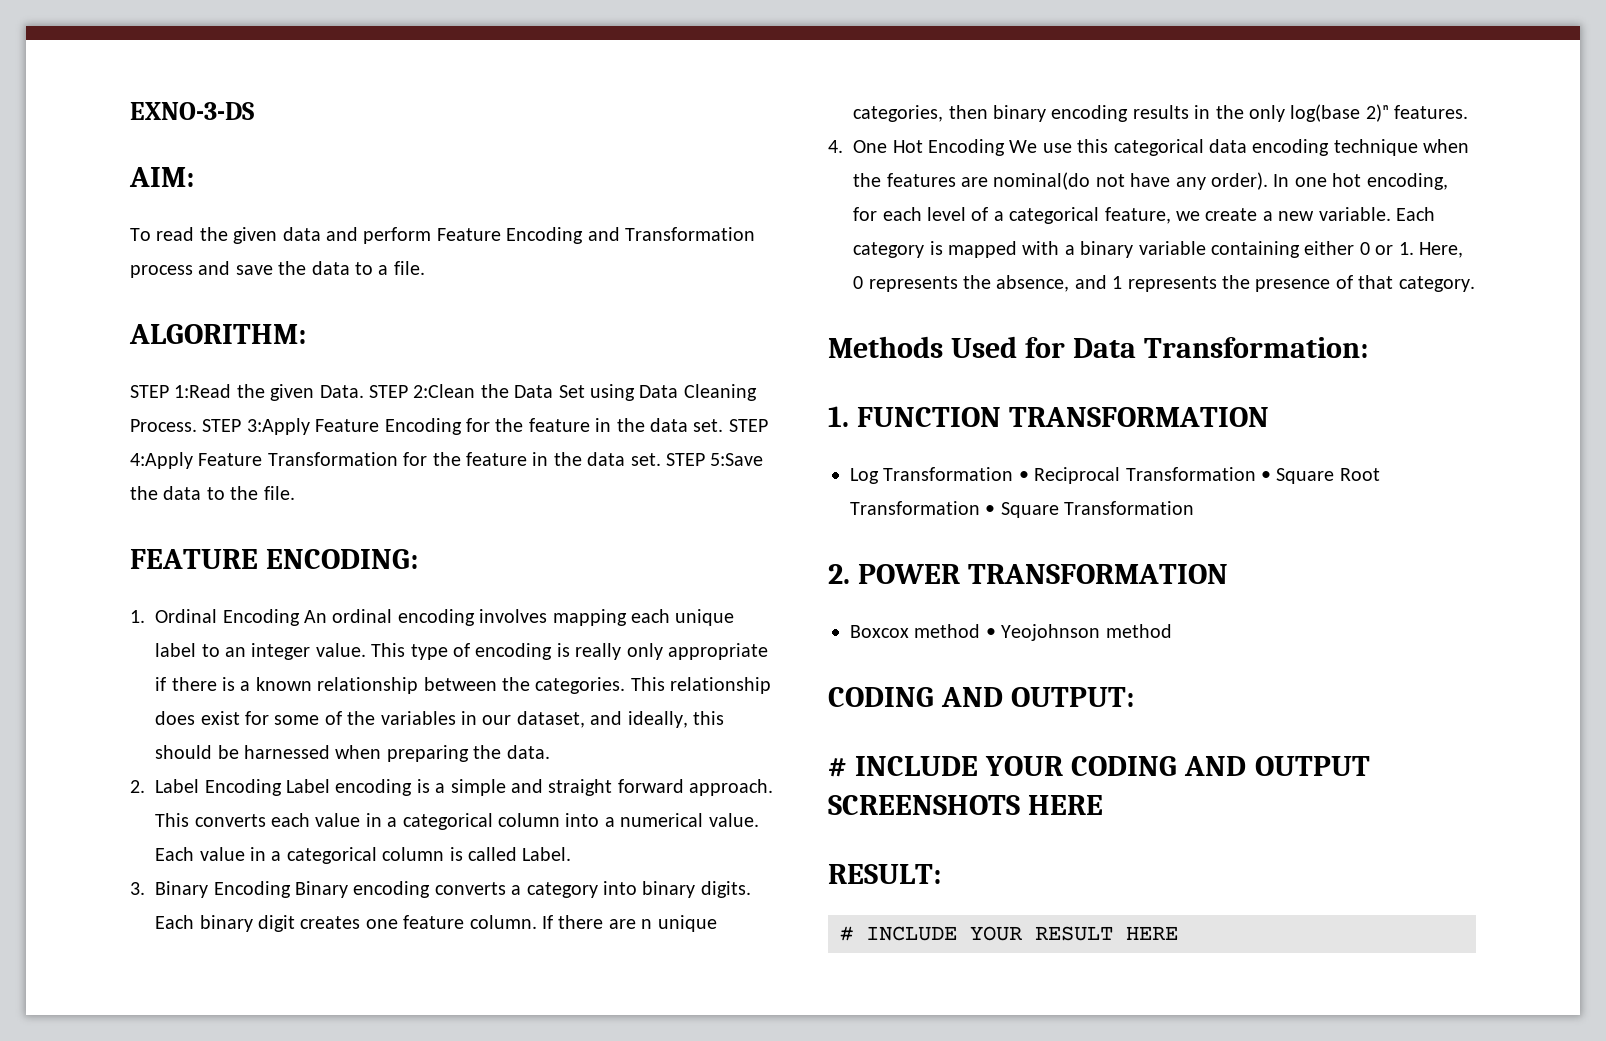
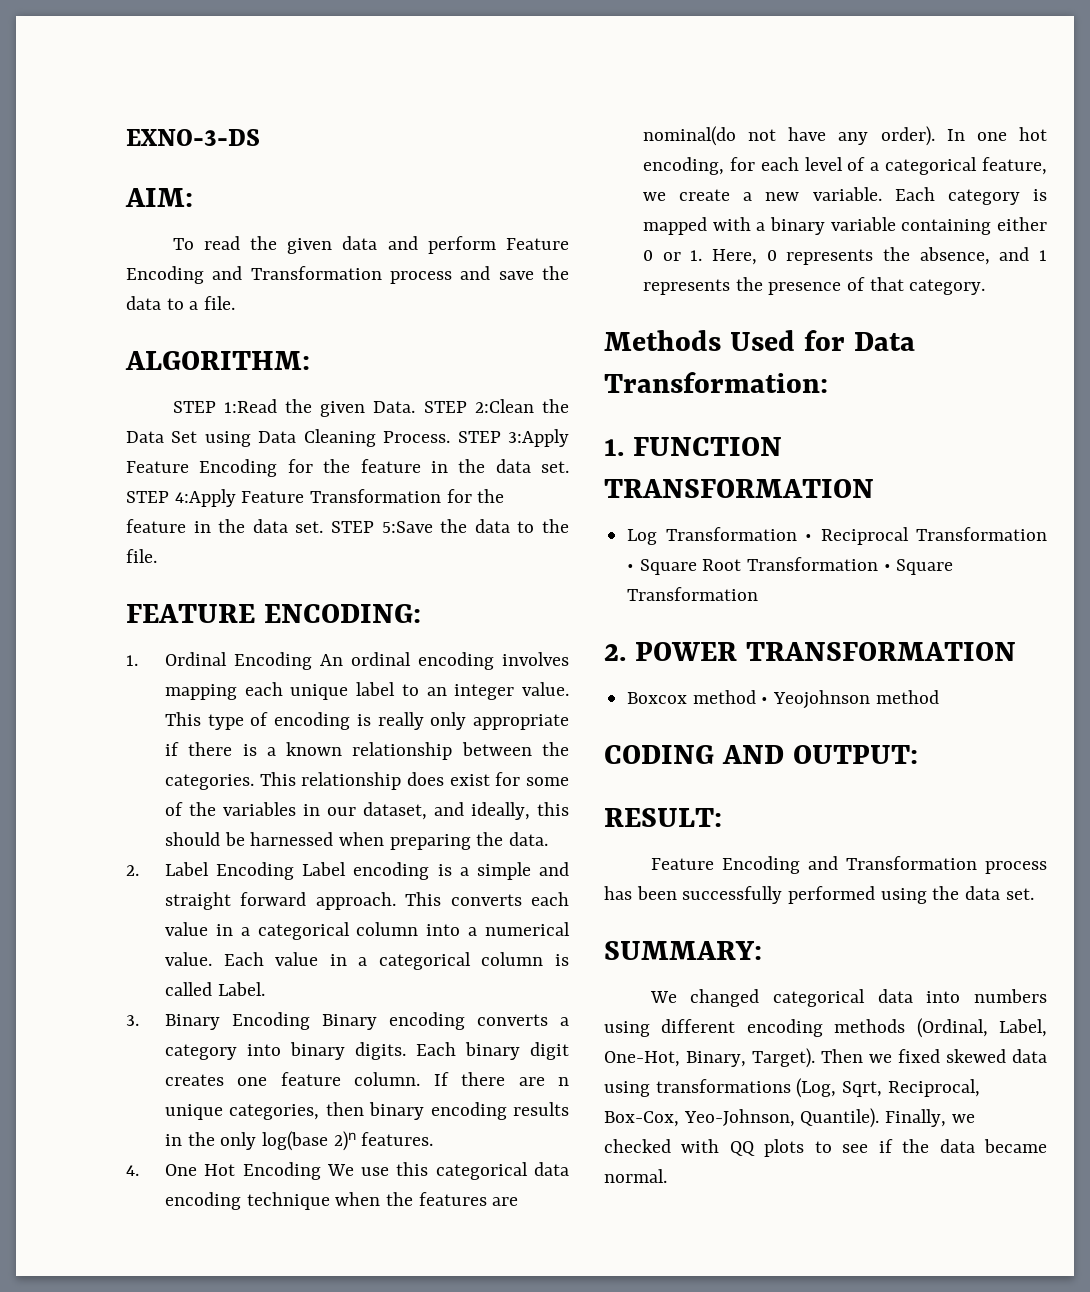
[828,756,1370,777] [828,795,1104,815] [828,864,941,884] [840,926,1178,941] # INCLUDE YOUR CODING AND OUTPUT SCREENSHOTS HERE // RESULT: // # INCLUDE YOUR RESULT HERE -> [604,808,722,827] [650,856,1047,874] [604,886,1034,904] [604,941,762,960] [649,989,1047,1007] [604,1018,1047,1038] [604,1048,1047,1068] [604,1078,980,1098] [604,1108,975,1128] [604,1139,1047,1157] [604,1169,667,1183] RESULT: // Feature Encoding and Transformation process has been successfully performed using the data set. // SUMMARY: // We changed categorical data into numbers using different encoding methods (Ordinal, Label, One-Hot, Binary, Target). Then we fixed skewed data using transformations (Log, Sqrt, Reciprocal, Box-Cox, Yeo-Johnson, Quantile). Finally, we checked with QQ plots to see if the data became normal.

